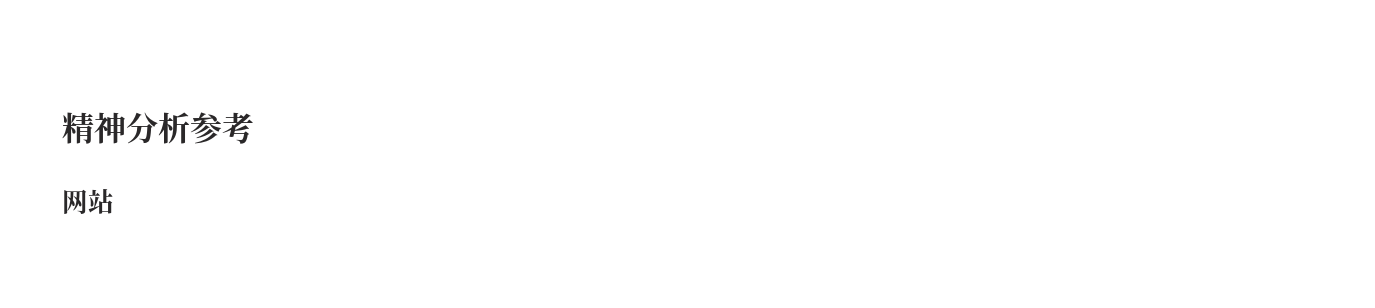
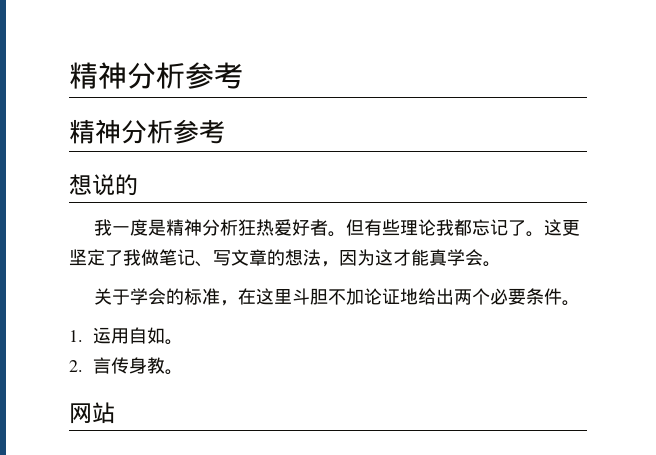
[62,112,254,144] 精神分析参考 -> [69,62,243,89] [69,119,225,144] [69,174,138,196] [93,219,580,237] [69,249,501,267] [93,288,580,306] [69,327,183,345] [69,357,183,375] 精神分析参考 // 精神分析参考 // 想说的 // 我一度是精神分析狂热爱好者。但有些理论我都忘记了。这更坚定了我做笔记、写文章的想法，因为这才能真学会。 // 关于学会的标准，在这里斗胆不加论证地给出两个必要条件。 // 1.运用自如。 // 2.言传身教。

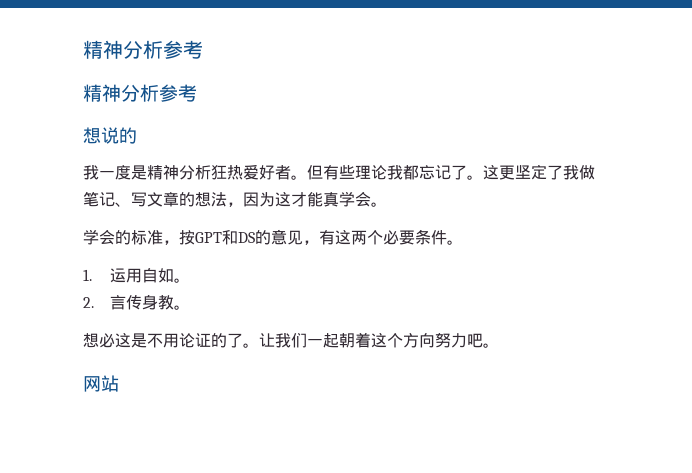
[93,288,130,305] 关于 -> (387, 204) none
[237,288,454,305] 在这里斗胆不加论证地给出 -> [179,229,351,245] 按GPT和DS的意见，有这
(183, 372) none -> [83,332,499,348] // 想必这是不用论证的了。让我们一起朝着这个方向努力吧。

